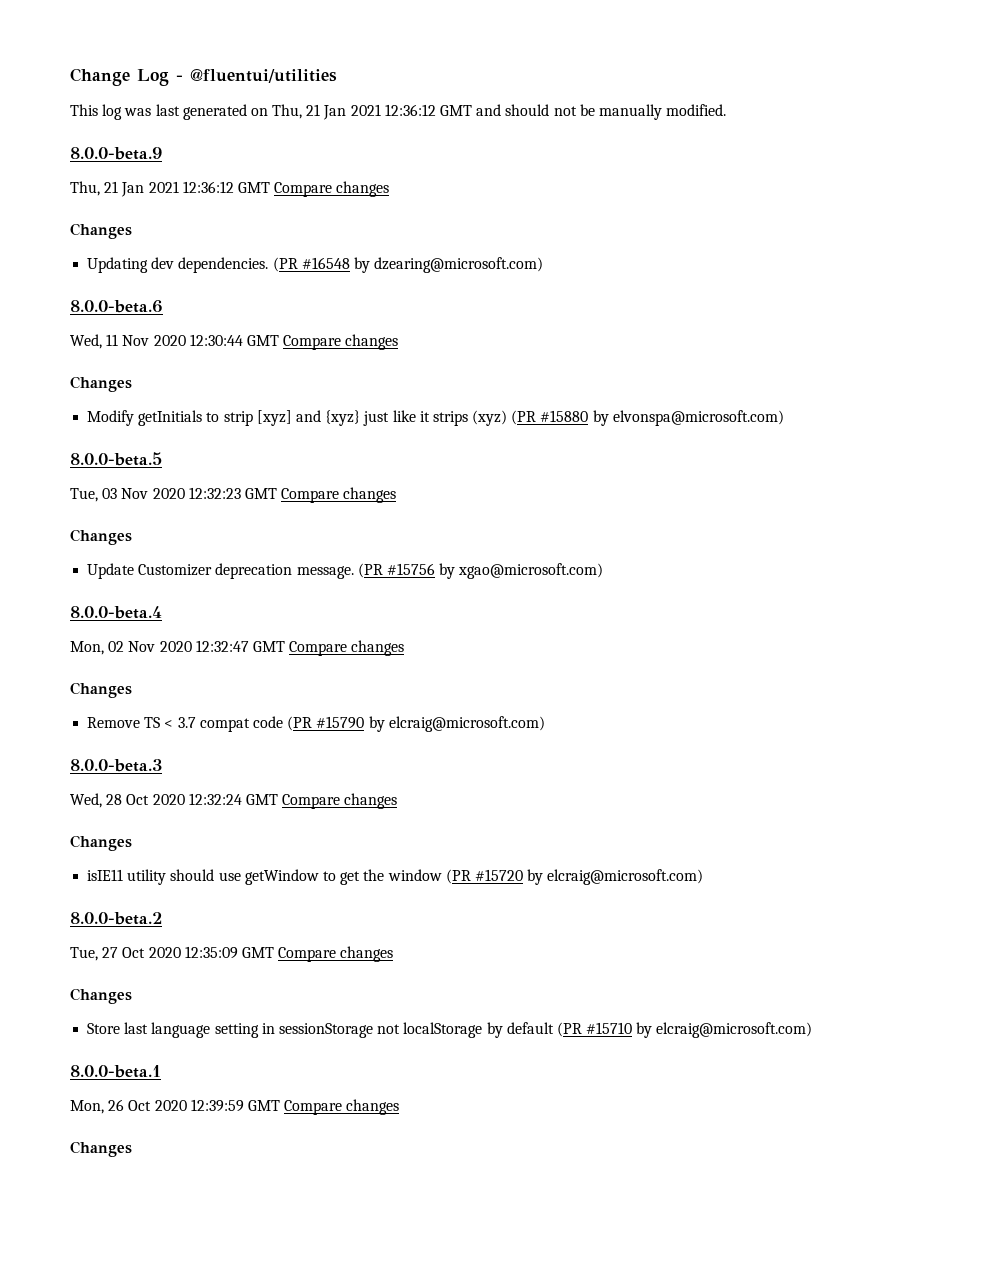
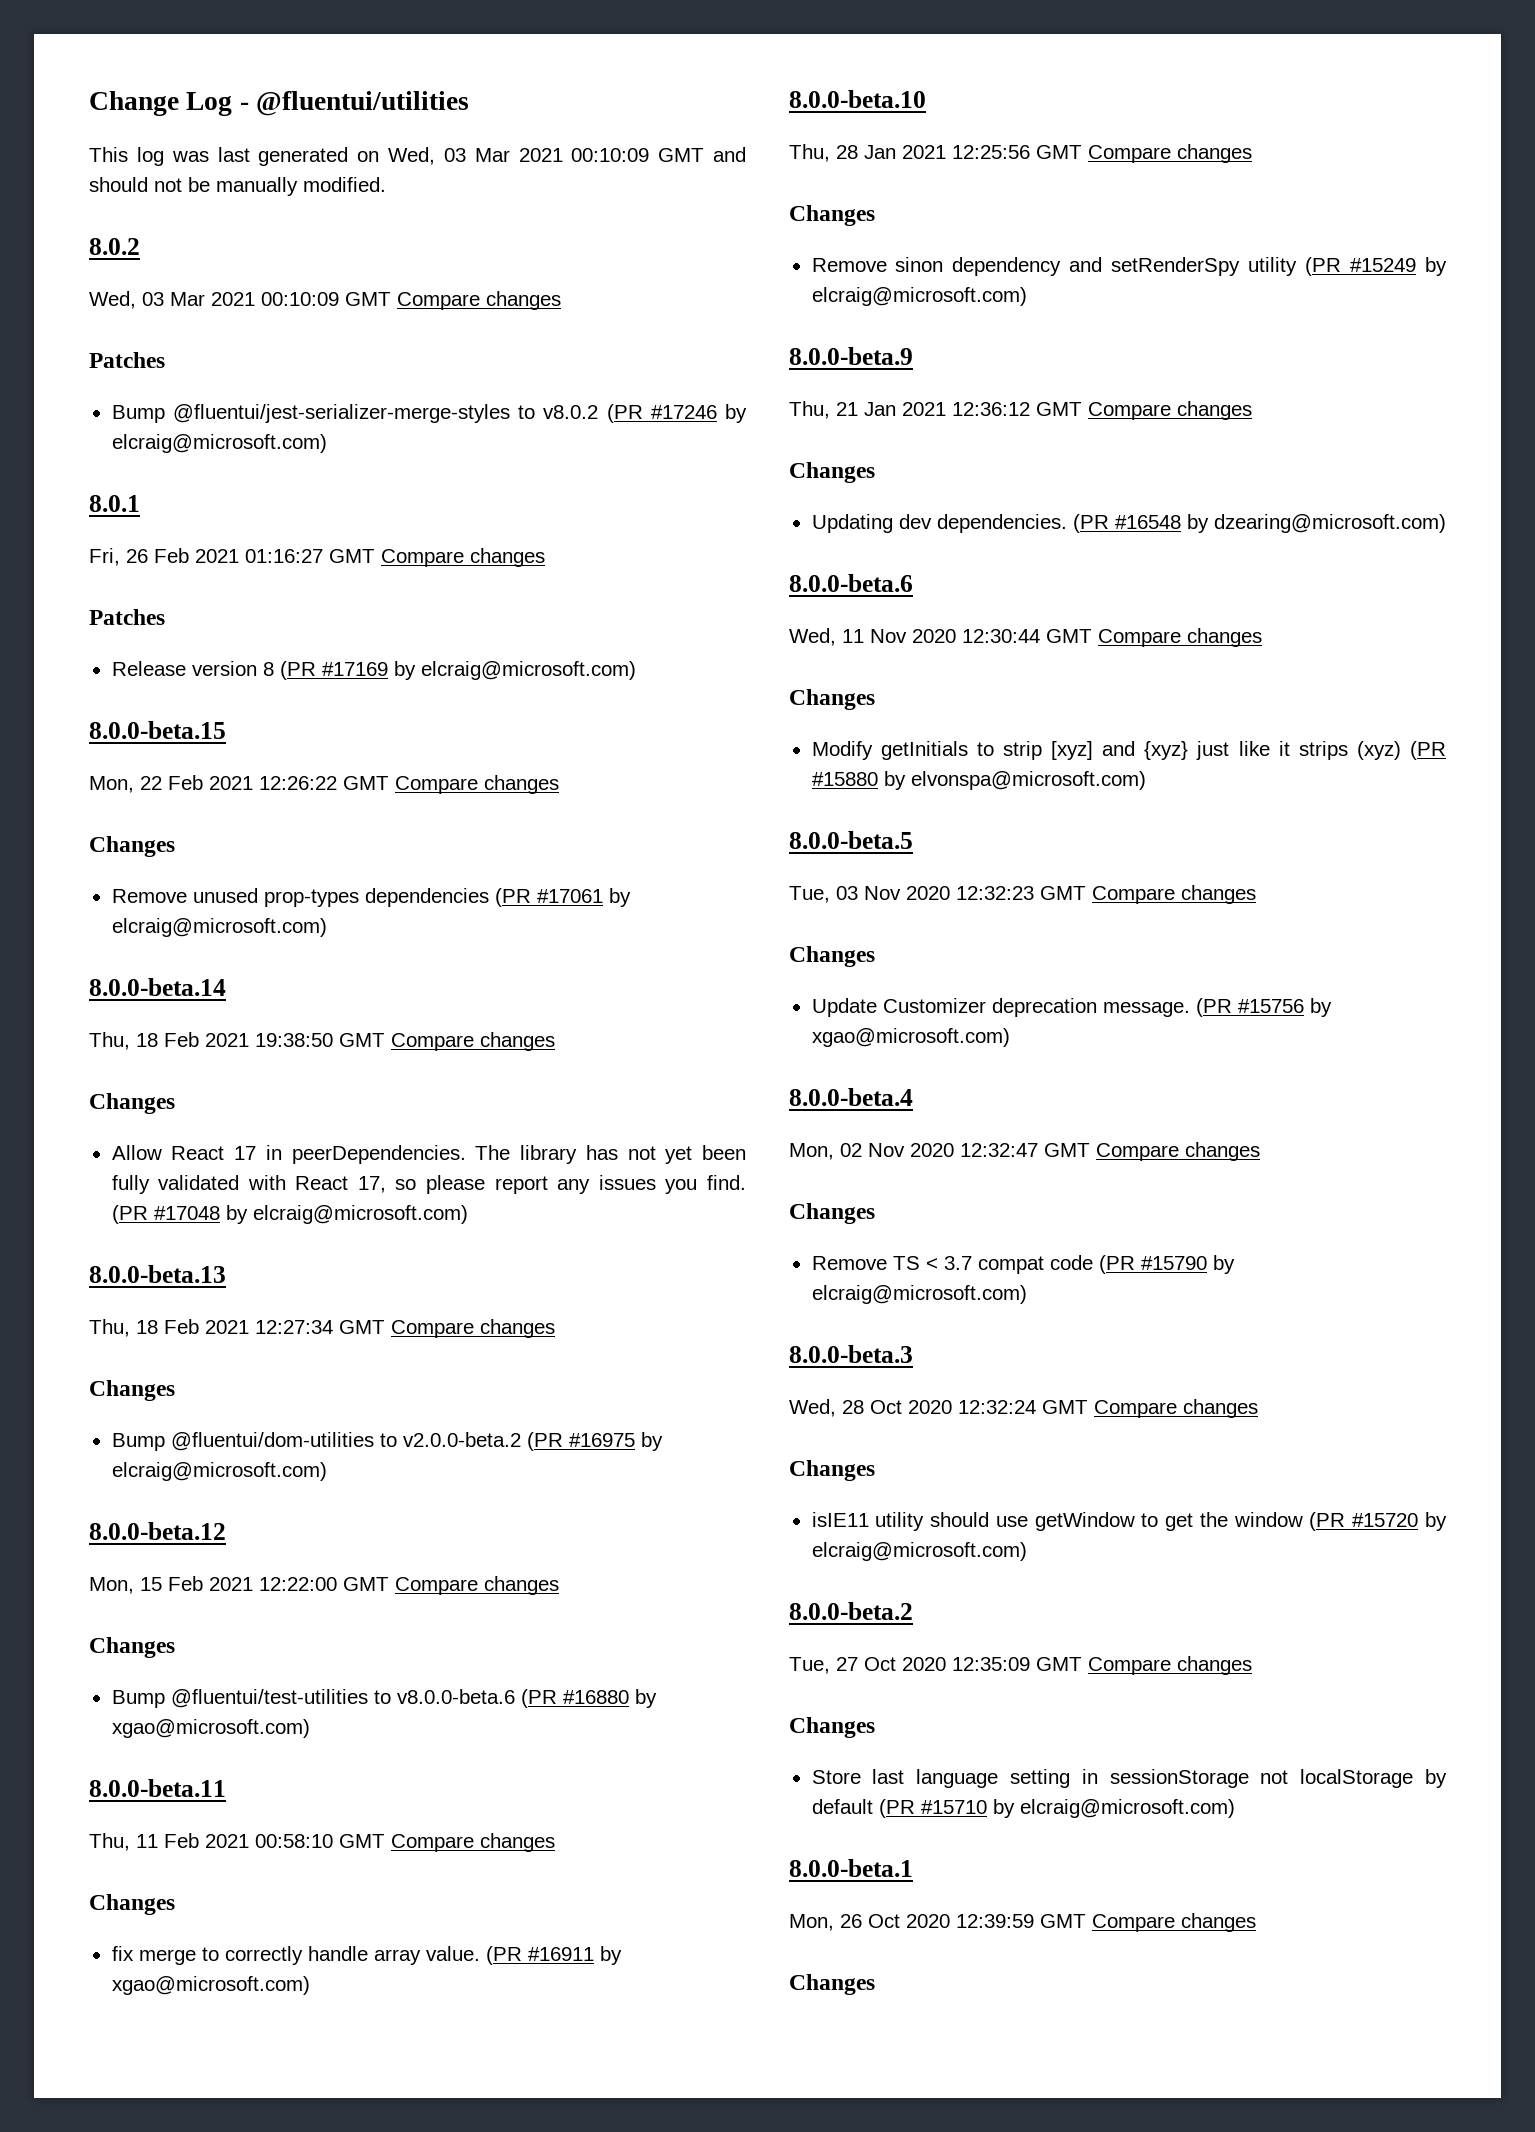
[272,104,436,120] Thu, 21 Jan 2021 12:36:12 -> [388,147,650,165] Wed, 03 Mar 2021 00:10:09
(727, 110) none -> [89,238,140,255] [89,291,561,310] [89,352,165,368] [111,404,747,423] [111,434,327,453] [89,495,140,512] [89,548,545,567] [89,609,165,625] [111,661,636,680] [89,721,226,739] [89,775,559,794] [89,836,175,857] [111,888,631,907] [111,918,327,937] [89,978,226,996] [89,1032,555,1051] [89,1093,175,1114] [111,1145,747,1164] [111,1175,746,1194] [111,1205,468,1224] [89,1265,226,1283] [89,1319,555,1338] [89,1380,175,1401] [111,1432,663,1451] [111,1462,327,1481] [89,1522,226,1540] [89,1576,559,1595] [89,1637,175,1658] [111,1689,657,1708] [111,1719,310,1738] [89,1779,226,1797] [89,1833,555,1852] [89,1894,175,1915] [111,1946,622,1965] [111,1976,310,1995] [789,90,926,108] [789,144,1252,163] [789,205,875,226] [811,257,1447,276] [811,287,1027,306] // 8.0.2 // Wed, 03 Mar 2021 00:10:09 GMT Compare changes // Patches // Bump @fluentui/jest-serializer-merge-styles to v8.0.2 (PR #17246 by elcraig@microsoft.com) // 8.0.1 // Fri, 26 Feb 2021 01:16:27 GMT Compare changes // Patches // Release version 8 (PR #17169 by elcraig@microsoft.com) // 8.0.0-beta.15 // Mon, 22 Feb 2021 12:26:22 GMT Compare changes // Changes // Remove unused prop-types dependencies (PR #17061 by elcraig@microsoft.com) // 8.0.0-beta.14 // Thu, 18 Feb 2021 19:38:50 GMT Compare changes // Changes // Allow React 17 in peerDependencies. The library has not yet been fully validated with React 17, so please report any issues you find. (PR #17048 by elcraig@microsoft.com) // 8.0.0-beta.13 // Thu, 18 Feb 2021 12:27:34 GMT Compare changes // Changes // Bump @fluentui/dom-utilities to v2.0.0-beta.2 (PR #16975 by elcraig@microsoft.com) // 8.0.0-beta.12 // Mon, 15 Feb 2021 12:22:00 GMT Compare changes // Changes // Bump @fluentui/test-utilities to v8.0.0-beta.6 (PR #16880 by xgao@microsoft.com) // 8.0.0-beta.11 // Thu, 11 Feb 2021 00:58:10 GMT Compare changes // Changes // fix merge to correctly handle array value. (PR #16911 by xgao@microsoft.com) // 8.0.0-beta.10 // Thu, 28 Jan 2021 12:25:56 GMT Compare changes // Changes // Remove sinon dependency and setRenderSpy utility (PR #15249 by elcraig@microsoft.com)

